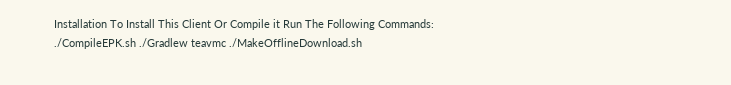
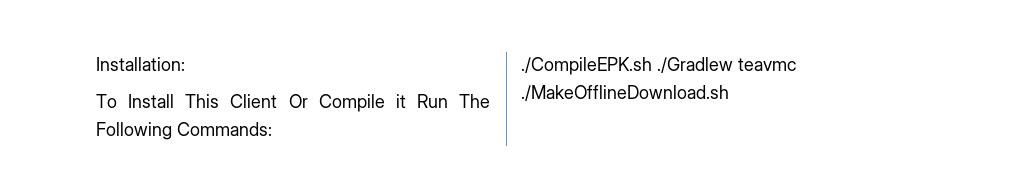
[54,19,107,28] Installation -> [96,57,185,71] Installation: //

